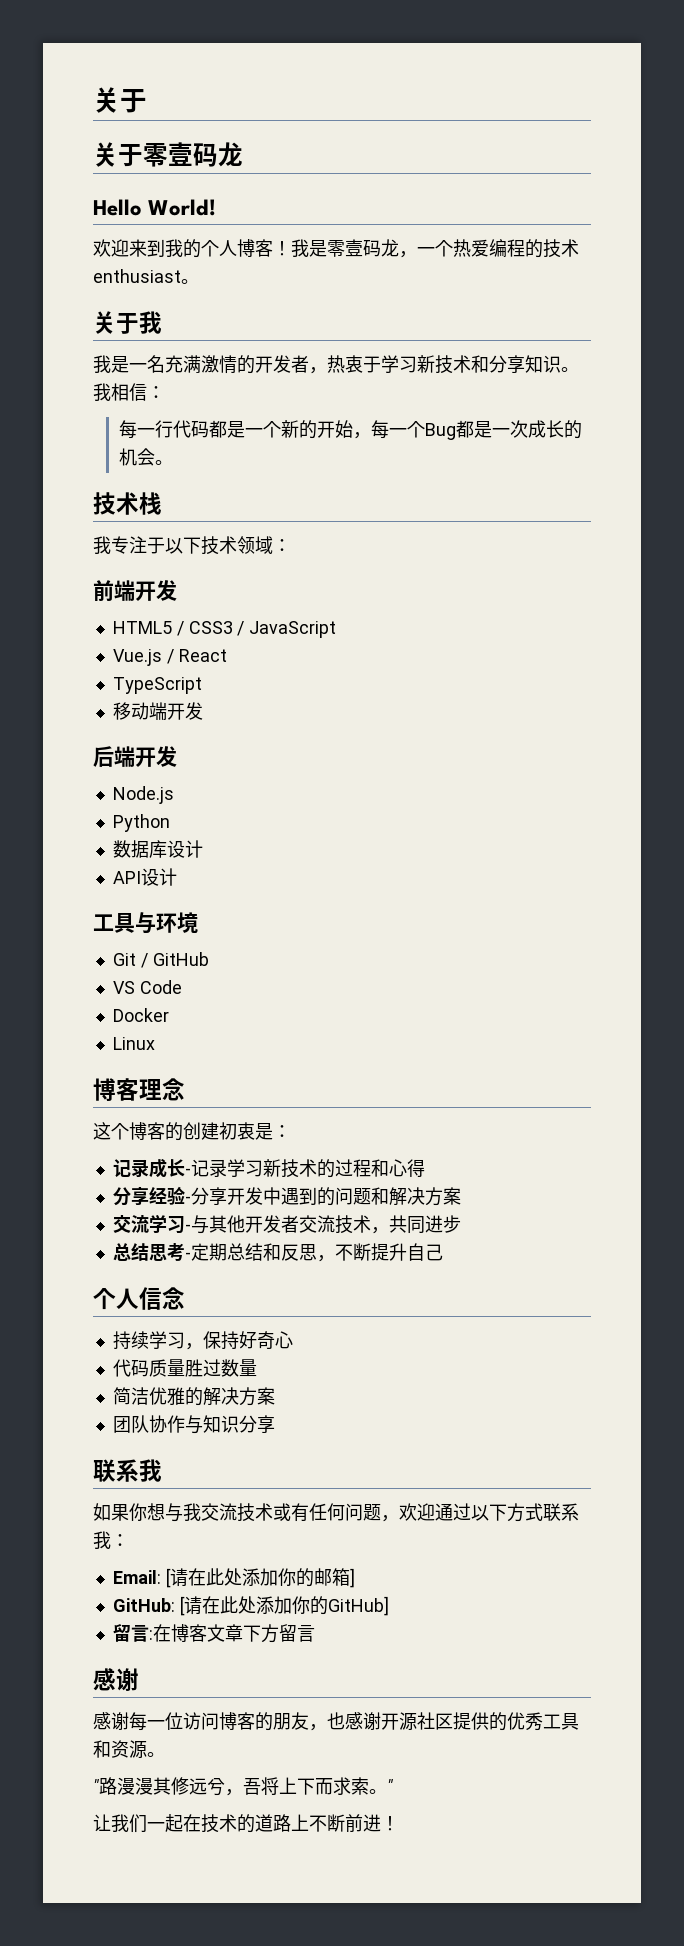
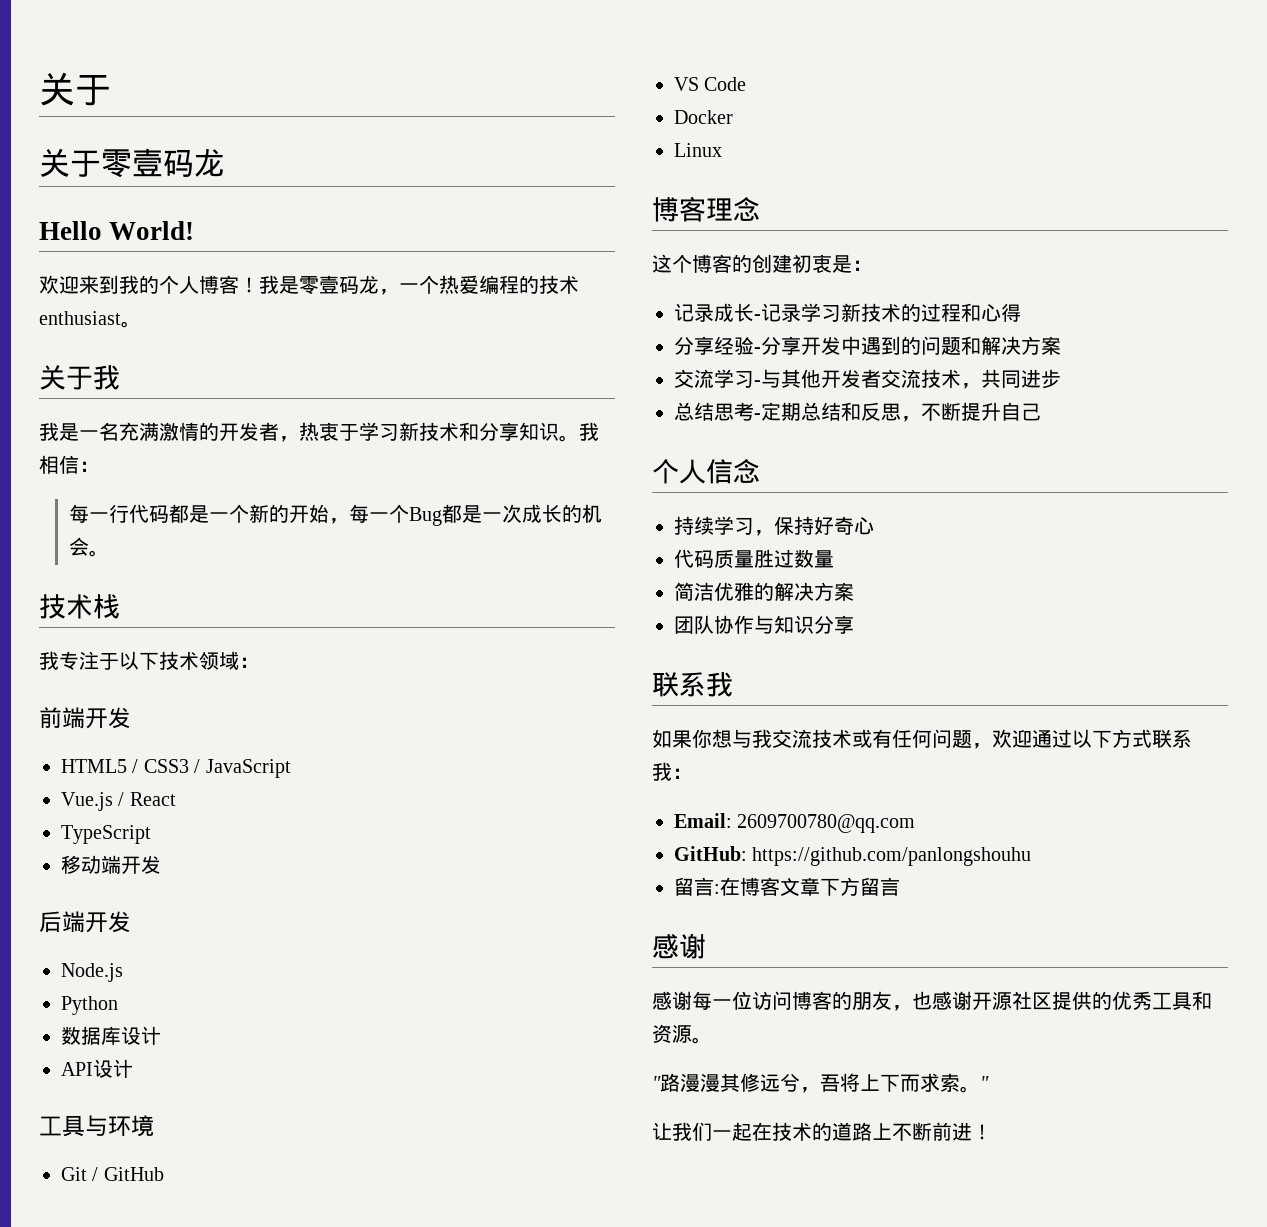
[165,1568,355,1588] [112,1596,389,1616] [请在此处添加你的邮箱] // GitHub: [请在此处添加你的GitHub] -> [737,814,916,833] [674,846,1032,866] 2609700780@qq.com // GitHub: https://github.com/panlongshouhu

